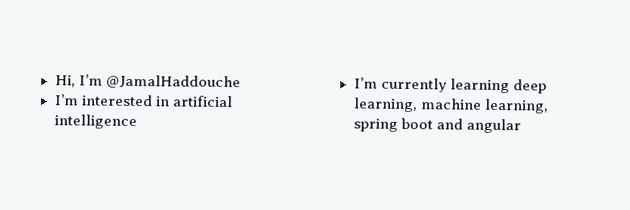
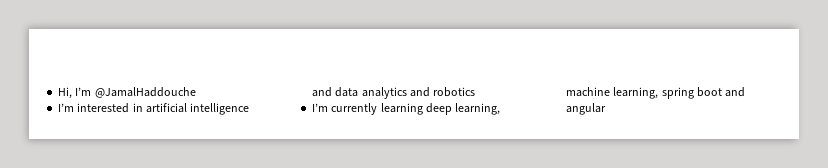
(137, 122) none -> [312,87,476,99] and data analytics and robotics

